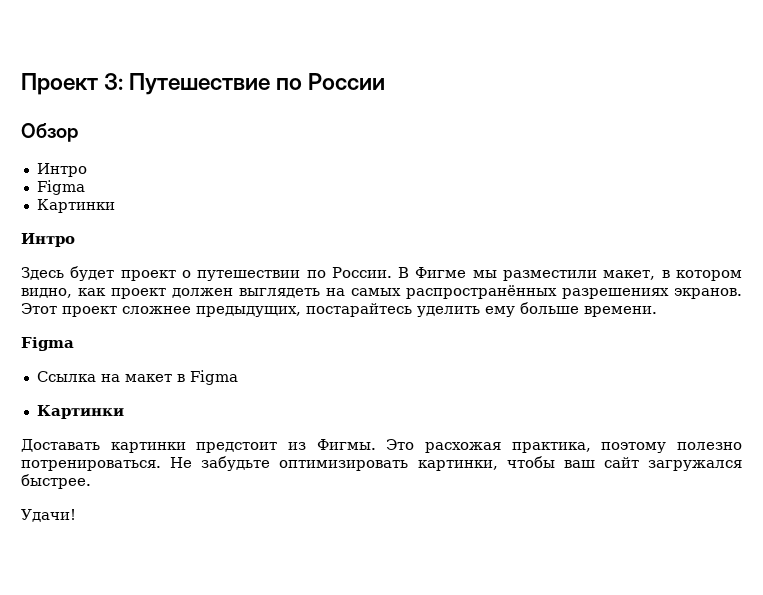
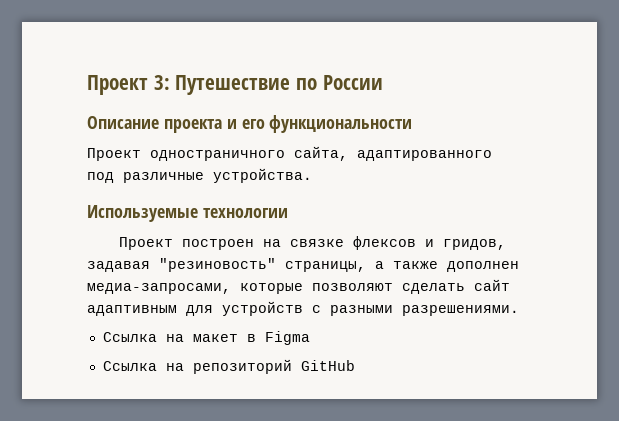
[21,123,78,142] [36,163,87,177] [36,180,85,195] [36,199,115,213] [21,233,75,247] [21,266,742,281] [21,285,742,299] [21,302,657,317] [21,337,74,351] Обзор // Интро // Figma // Картинки // Интро // Здесь будет проект о путешествии по России. В Фигме мы разместили макет, в котором видно, как проект должен выглядеть на самых распространённых разрешениях экранов. Этот проект сложнее предыдущих, постарайтесь уделить ему больше времени. // Figma -> [87,115,413,133] [87,146,492,161] [87,168,312,183] [87,205,288,222] [119,236,507,250] [87,258,519,272] [87,279,510,294] [87,301,519,316] Описание проекта и его функциональности // Проект одностраничного сайта, адаптированного под различные устройства. // Используемые технологии // Проект построен на связке флексов и гридов, задавая "резиновость" страницы, а также дополнен медиа-запросами, которые позволяют сделать сайт адаптивным для устройств с разными разрешениями.
[36,405,124,419] [21,439,742,453] [21,456,742,471] [21,474,91,489] [21,509,76,522] Картинки // Доставать картинки предстоит из Фигмы. Это расхожая практика, поэтому полезно потренироваться. Не забудьте оптимизировать картинки, чтобы ваш сайт загружался быстрее. // Удачи! -> [102,359,355,374] Ссылка на репозиторий GitHub

